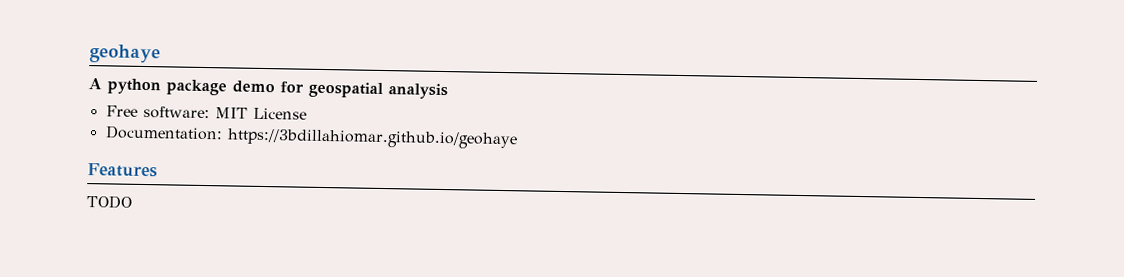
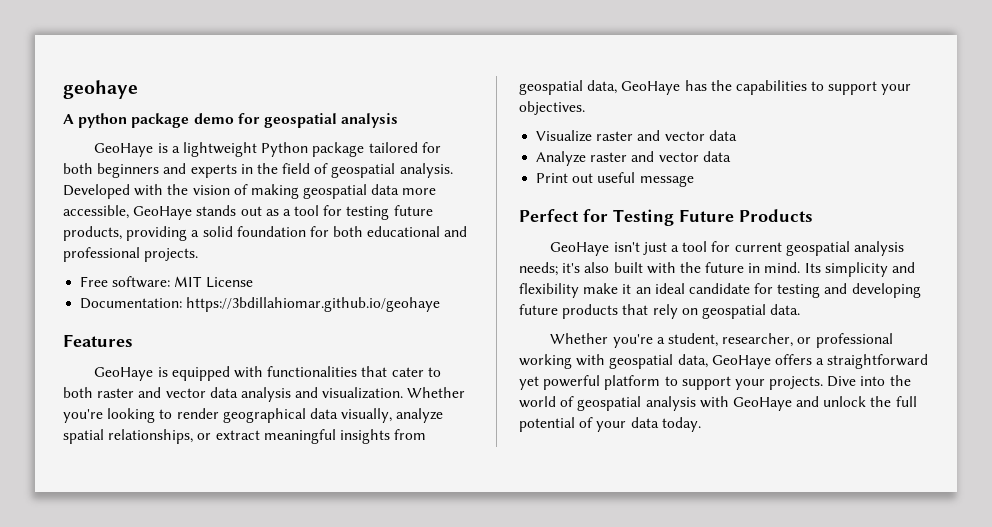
(448, 91) none -> [94,142,441,157] [63,163,453,178] [63,184,437,199] [63,205,433,220] [63,226,468,241] [63,247,199,262] // GeoHaye is a lightweight Python package tailored for both beginners and experts in the field of geospatial analysis. Developed with the vision of making geospatial data more accessible, GeoHaye stands out as a tool for testing future products, providing a solid foundation for both educational and professional projects.
[86,195,132,209] TODO -> [94,366,441,381] [63,387,466,402] [63,408,444,423] [63,429,427,444] [519,80,912,95] [519,101,585,115] [536,130,737,142] [536,151,731,166] [536,172,694,187] [519,209,813,226] [550,241,904,256] [519,262,916,277] [519,283,921,298] [519,304,801,319] [550,333,893,348] [519,354,929,369] [519,375,911,390] [519,396,917,411] [519,417,701,432] GeoHaye is equipped with functionalities that cater to both raster and vector data analysis and visualization. Whether you're looking to render geographical data visually, analyze spatial relationships, or extract meaningful insights from geospatial data, GeoHaye has the capabilities to support your objectives. // Visualize raster and vector data // Analyze raster and vector data // Print out useful message // Perfect for Testing Future Products // GeoHaye isn't just a tool for current geospatial analysis needs; it's also built with the future in mind. Its simplicity and flexibility make it an ideal candidate for testing and developing future products that rely on geospatial data. // Whether you're a student, researcher, or professional working with geospatial data, GeoHaye offers a straightforward yet powerful platform to support your projects. Dive into the world of geospatial analysis with GeoHaye and unlock the full potential of your data today.

